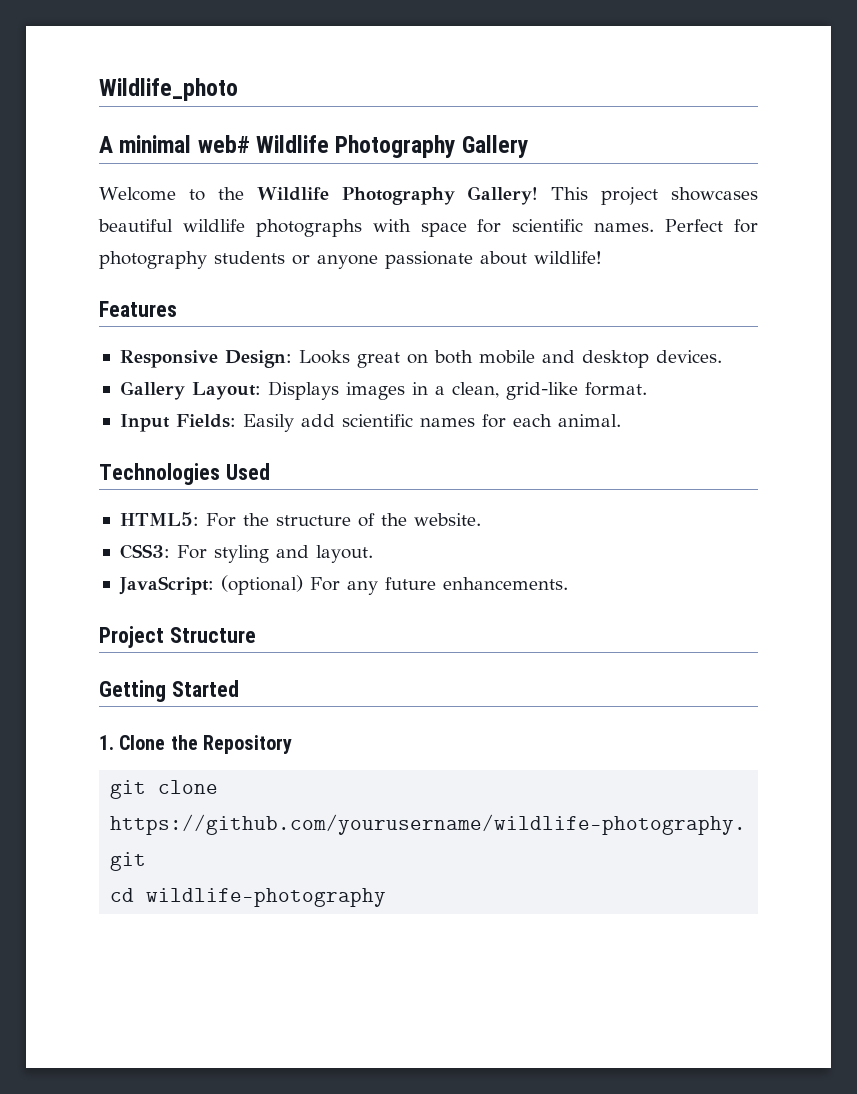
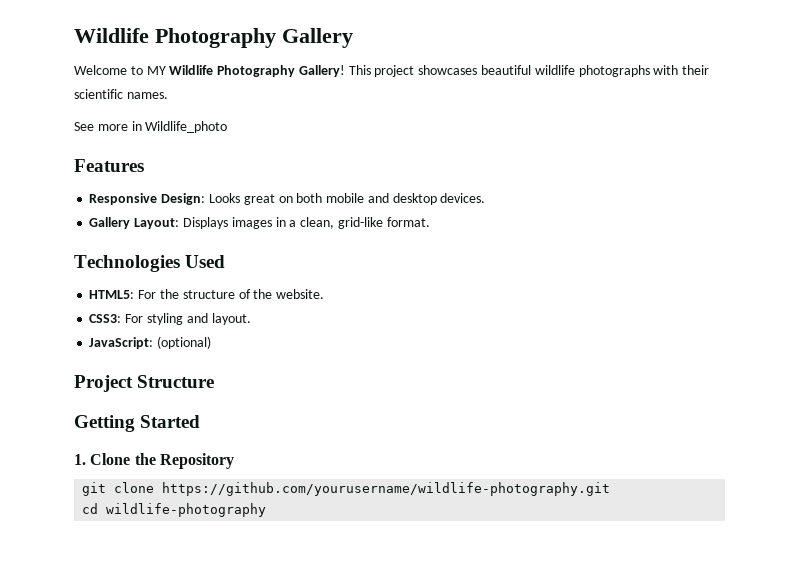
[99,78,238,101] [99,135,250,153] Wildlife_photo // A minimal web# -> (74, 35) none
[217,187,244,200] the -> [146,66,166,75] MY
[420,219,502,237] space for -> [682,65,710,75] their
[665,219,759,233] [99,251,602,269] Perfect for photography students or anyone passionate about wildlife! -> [74,121,228,133] // See more in Wildlife_photo
[119,414,621,432] // Input Fields: Easily add scientific names for each animal. -> (430, 222) none
[309,577,568,595] For any future enhancements. -> (212, 342) none

